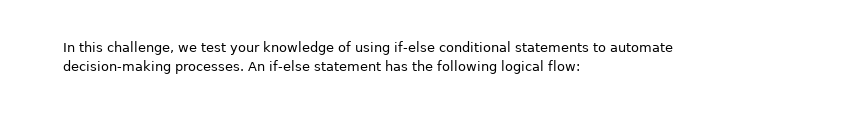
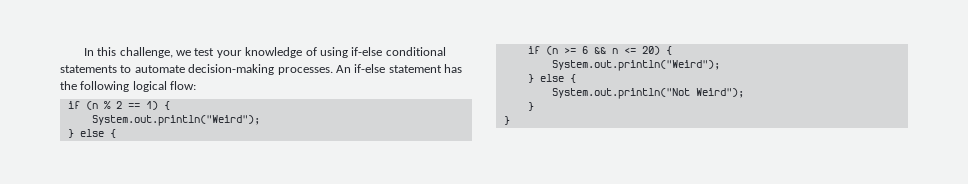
(580, 65) none -> [67,101,170,110] [91,115,260,126] [67,129,116,138] [527,46,672,55] [551,60,720,71] [527,74,576,83] [551,88,744,99] [527,102,534,111] [503,116,510,125] // if (n % 2 == 1) { // System.out.println("Weird"); // } else { // if (n >= 6 && n <= 20) { // System.out.println("Weird"); // } else { // System.out.println("Not Weird"); // } // }

